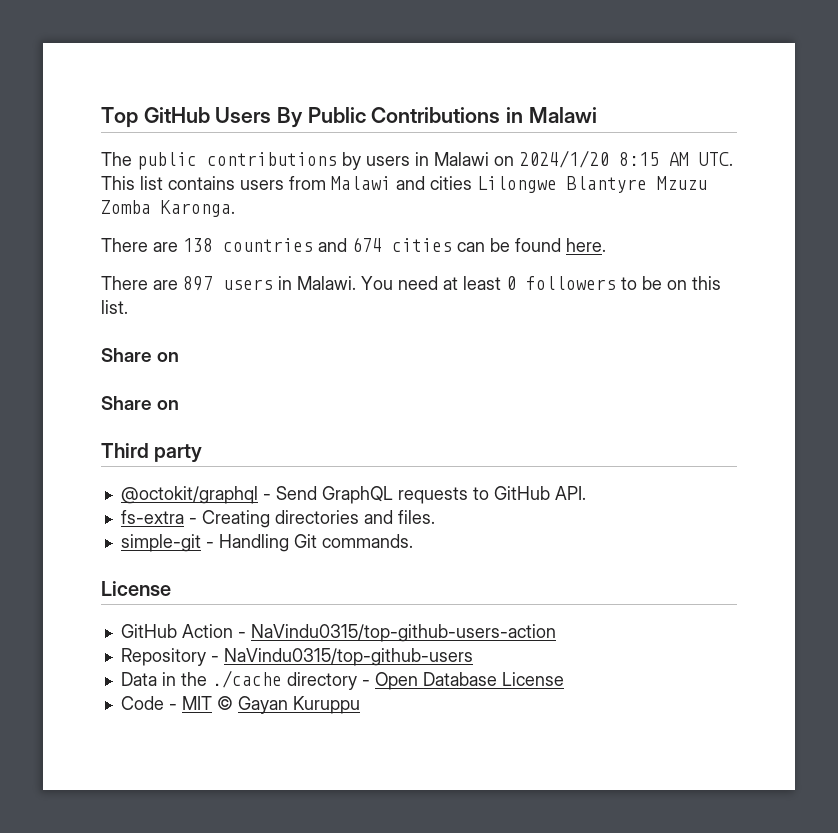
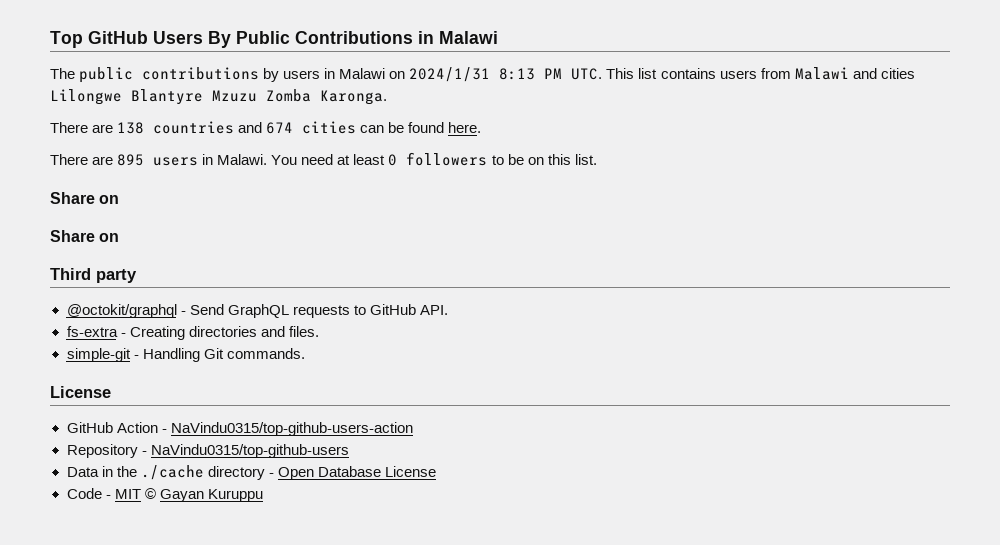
[519,150,689,168] 2024/1/20 8:15 AM -> [409,67,563,82] 2024/1/31 8:13 PM
[183,276,213,291] 897 -> [117,154,145,166] 895

